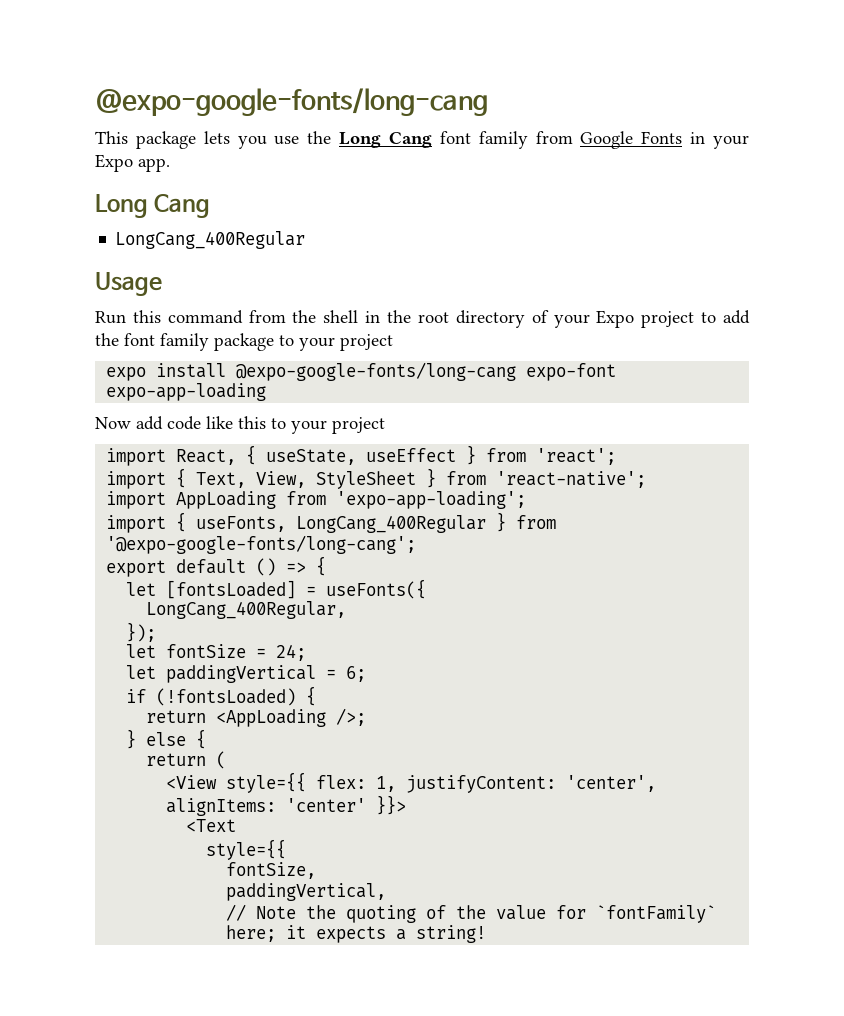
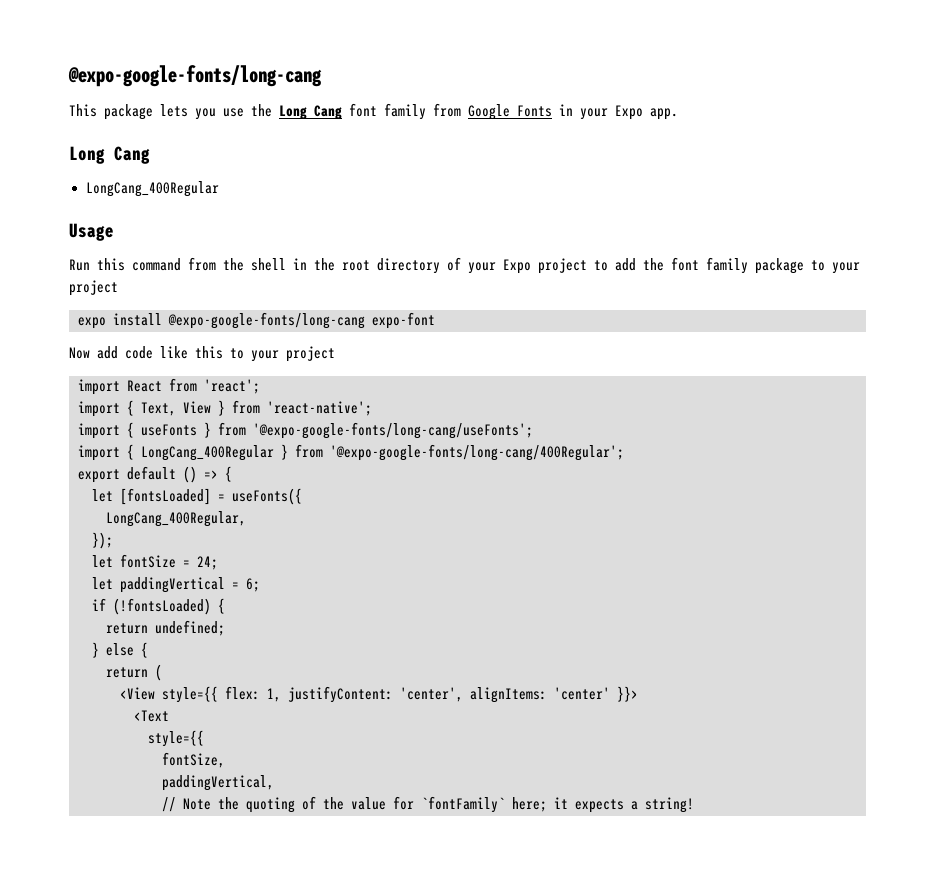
[106,383,267,401] expo-app-loading -> (435, 320) none
[176,445,477,465] React, { useState, useEffect } -> [127,380,162,392] React
[256,471,417,489] View, StyleSheet -> [183,401,211,414] View
[176,491,527,509] [106,512,287,533] AppLoading from 'expo-app-loading'; // import { useFonts, -> [127,422,533,439] [78,444,134,461] { useFonts } from '@expo-google-fonts/long-cang/useFonts'; // import {
[106,535,417,554] '@expo-google-fonts/long-cang'; -> [330,444,624,461] '@expo-google-fonts/long-cang/400Regular';
[216,708,367,727] <AppLoading />; -> [155,620,225,636] undefined;

